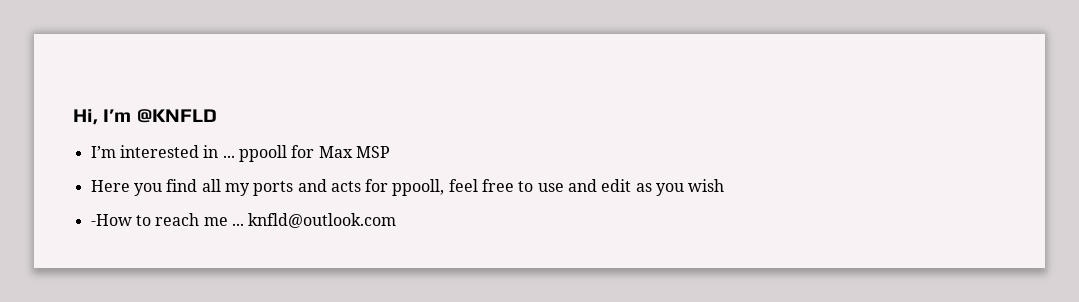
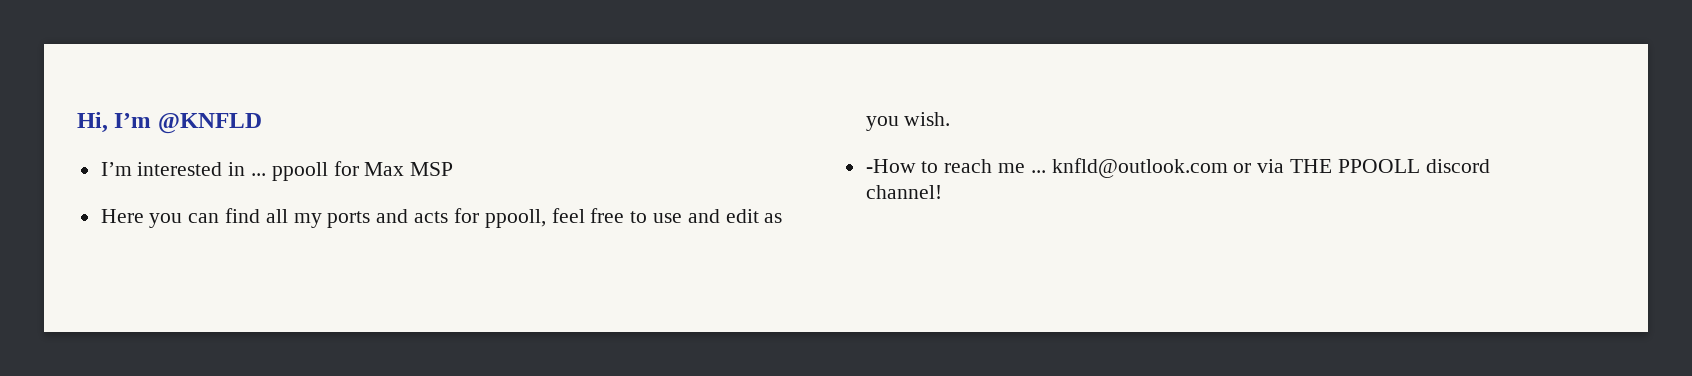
(162, 189) none -> [188,213,220,223] can
[688,179,725,192] wish -> [904,112,951,126] wish.
(397, 220) none -> [1233,159,1490,173] [865,185,942,199] or via THE PPOOLL discord channel!

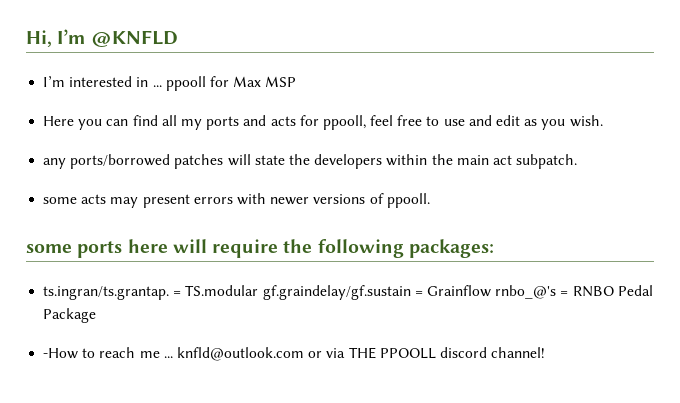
(951, 119) none -> [43,154,578,169] [43,193,430,208] [26,239,494,258] [43,285,653,300] [43,308,97,323] // any ports/borrowed patches will state the developers within the main act subpatch. // some acts may present errors with newer versions of ppooll. // some ports here will require the following packages: // ts.ingran/ts.grantap. = TS.modular gf.graindelay/gf.sustain = Grainflow rnbo_@'s = RNBO Pedal Package

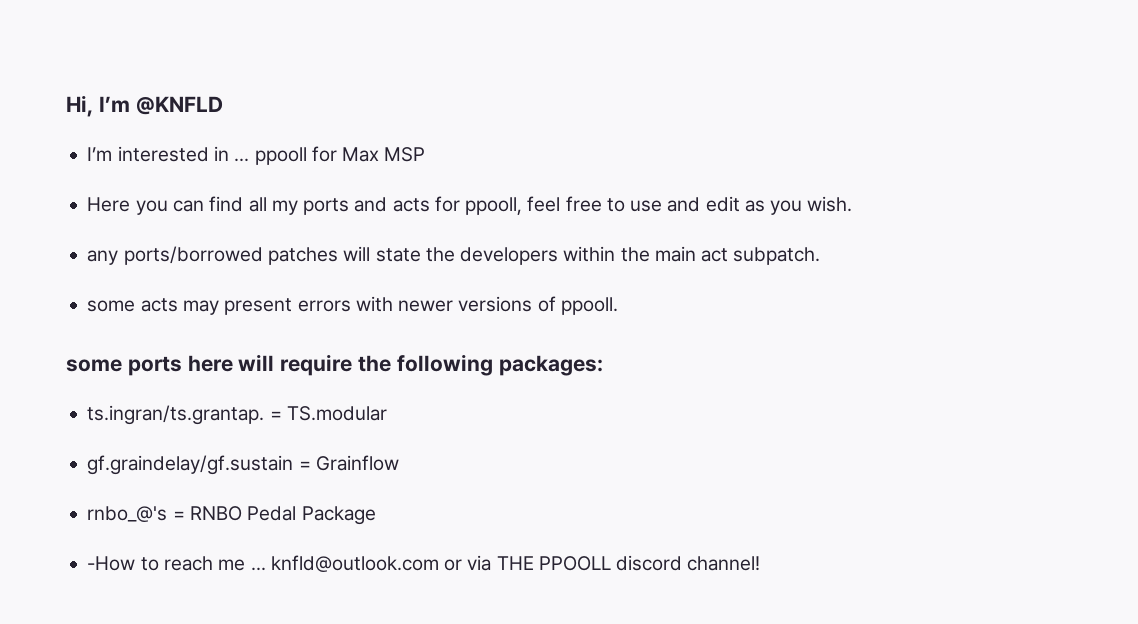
(259, 290) none -> (387, 413) //
(491, 291) none -> (399, 463) //

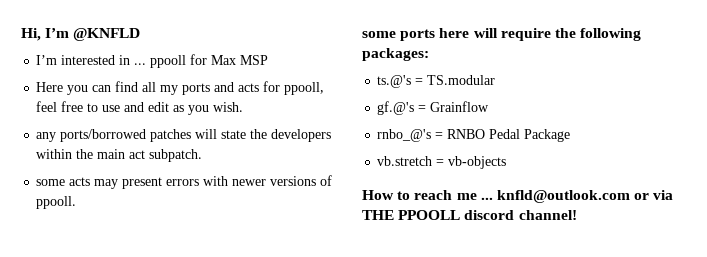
[87,405,265,425] ts.ingran/ts.grantap. -> [377,75,412,88] ts.@'s
[87,455,294,475] gf.graindelay/gf.sustain -> [377,101,415,115] gf.@'s
[87,556,136,571] -How -> [377,156,507,169] [362,190,394,200] vb.stretch = vb-objects // How

